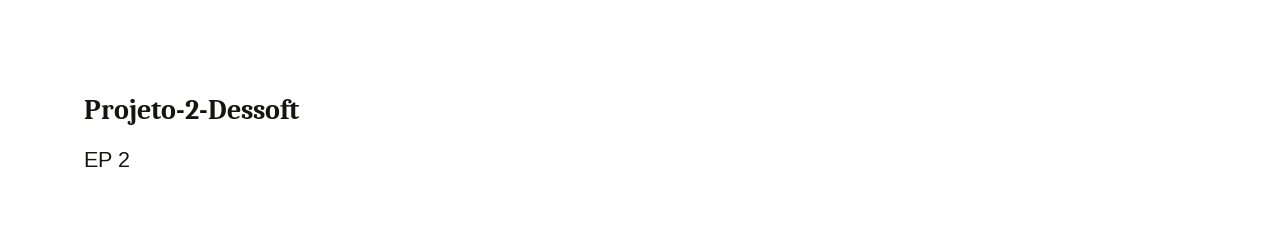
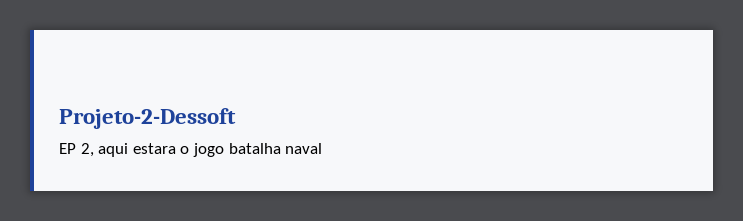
[118,152,130,167] 2 -> [80,143,323,157] 2, aqui estara o jogo batalha naval

